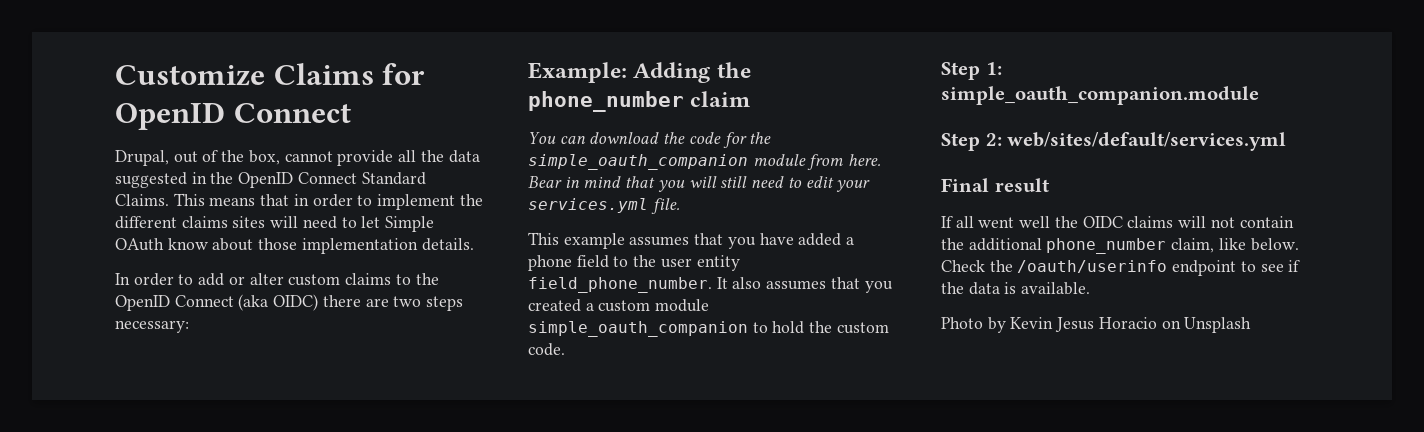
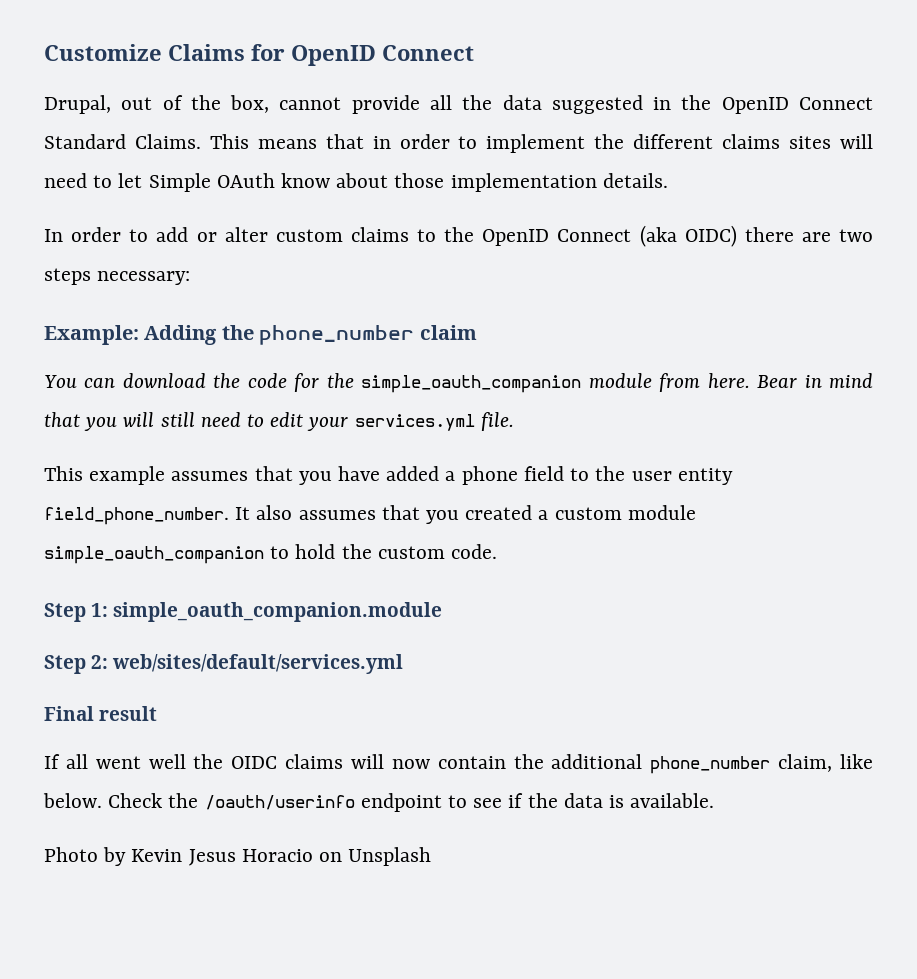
[1210,217,1235,228] not -> [391,759,430,769] now

